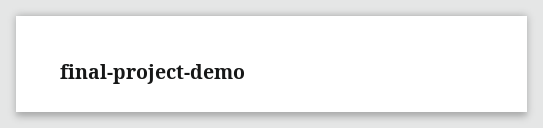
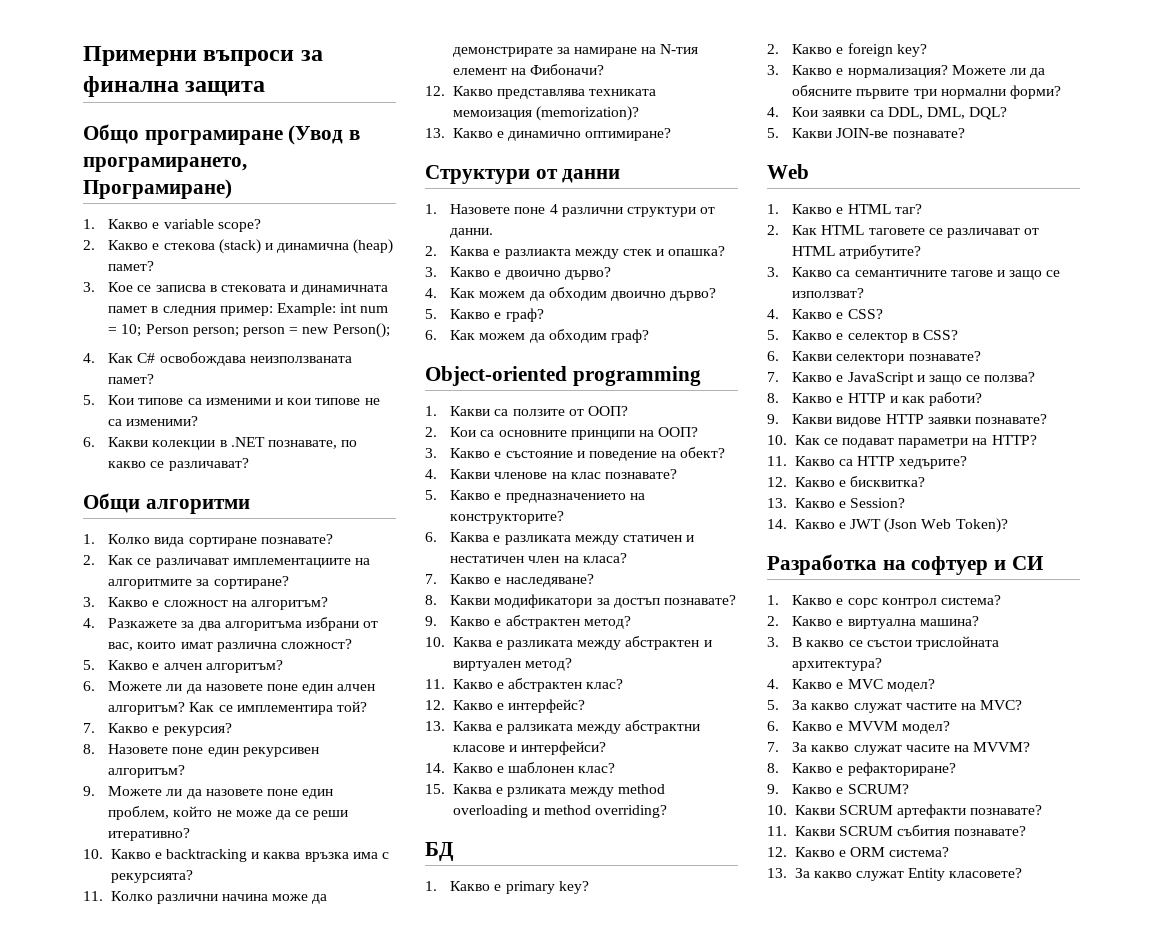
[60,64,245,84] final-project-demo -> [83,46,323,66] [83,76,266,97] [83,124,361,145] [83,157,247,172] [83,179,232,199] [83,219,261,232] [83,239,394,254] [108,261,155,271] [83,282,389,295] [108,303,389,316] [108,323,390,338] [83,352,352,366] [108,374,155,384] [83,395,380,405] [108,416,199,426] [83,437,358,450] [108,458,249,471] [83,493,250,514] [83,534,333,547] [83,555,370,568] [108,576,289,589] [83,597,328,610] [83,617,379,631] [108,639,352,652] [83,660,283,673] [83,681,376,694] [108,701,367,715] [83,723,232,736] [83,744,319,757] [108,765,186,778] [83,786,334,799] [108,806,349,820] [108,828,191,841] [83,849,390,862] [110,870,193,883] [83,891,328,904] [452,44,699,57] [452,64,605,75] [425,86,657,99] [452,106,639,121] [425,128,672,141] [425,165,621,184] [425,204,716,217] [450,228,494,238] [425,246,726,259] [425,267,611,280] [425,287,717,301] [425,308,544,322] [425,329,649,343] [425,366,701,386] [425,406,628,416] [425,427,699,440] [425,447,726,461] [425,469,677,479] [425,490,645,503] [450,511,565,524] [425,532,695,545] [450,553,627,563] [425,574,594,587] [425,594,736,608] [425,615,631,629] [425,636,712,650] [452,658,572,671] [425,678,624,692] [425,699,586,713] [425,720,701,734] [452,741,607,755] [425,762,616,773] [425,784,666,797] [452,805,668,818] [425,842,454,861] [425,881,589,894] [767,43,927,57] [767,65,1046,78] [792,85,1061,99] [767,107,1008,120] [767,128,965,138] [767,164,809,179] [767,204,922,214] [767,225,1040,238] [792,245,922,259] [767,267,1061,280] [792,288,865,298] [767,309,883,319] [767,330,958,343] [767,351,981,364] [767,372,1036,385] [767,392,983,406] [767,414,1047,427] [767,435,1037,448] [767,456,968,469] [767,476,926,487] [767,498,906,508] [767,518,1008,533] [767,554,1043,575] [767,595,1001,608] [767,616,979,629] [767,636,999,650] [792,658,883,671] [767,679,935,692] [767,700,1023,713] [767,721,950,734] [767,742,1031,755] [767,762,956,776] [767,784,909,794] [767,804,1043,818] [767,825,1027,836] [767,847,950,857] [767,868,1023,881] Примерни въпроси за финална защита // Общо програмиране (Увод в програмирането, Програмиране) // 1. Какво е variable scope? // 2. Какво е стекова (stack) и динамична (heap) памет? // 3. Кое се записва в стековата и динамичната памет в следния пример: Example: int num = 10; Person person; person = new Person(); // 4. Как C# освобождава неизползваната памет? // 5. Кои типове са изменими и кои типове не са изменими? // 6. Какви колекции в .NET познавате, по какво се различават? // Общи алгоритми // 1. Колко вида сортиране познавате? // 2. Как се различават имплементациите на алгоритмите за сортиране? // 3. Какво е сложност на алгоритъм? // 4. Разкажете за два алгоритъма избрани от вас, които имат различна сложност? // 5. Какво е алчен алгоритъм? // 6. Можете ли да назовете поне един алчен алгоритъм? Как се имплементира той? // 7. Какво е рекурсия? // 8. Назовете поне един рекурсивен алгоритъм? // 9. Можете ли да назовете поне един проблем, който не може да се реши итеративно? // 10. Какво е backtracking и каква връзка има с рекурсията? // 11. Колко различни начина може да демонстрирате за намиране на N-тия елемент на Фибоначи? // 12. Какво представлява техниката мемоизация (memorization)? // 13. Какво е динамично оптимиране? // Структури от данни // 1. Назовете поне 4 различни структури от данни. // 2. Каква е разлиакта между стек и опашка? // 3. Какво е двоично дърво? // 4. Как можем да обходим двоично дърво? // 5. Какво е граф? // 6. Как можем да обходим граф? // Object-oriented programming // 1. Какви са ползите от ООП? // 2. Кои са основните принципи на ООП? // 3. Какво е състояние и поведение на обект? // 4. Какви членове на клас познавате? // 5. Какво е предназначението на конструкторите? // 6. Каква е разликата между статичен и нестатичен член на класа? // 7. Какво е наследяване? // 8. Какви модификатори за достъп познавате? // 9. Какво е абстрактен метод? // 10. Каква е разликата между абстрактен и виртуален метод? // 11. Какво е абстрактен клас? // 12. Какво е интерфейс? // 13. Каква е ралзиката между абстрактни класове и интерфейси? // 14. Какво е шаблонен клас? // 15. Каква е рзликата между method overloading и method overriding? // БД // 1. Какво е primary key? // 2. Какво е foreign key? // 3. Какво е нормализация? Можете ли да обясните първите три нормални форми? // 4. Кои заявки са DDL, DML, DQL? // 5. Какви JOIN-ве познавате? // Web // 1. Какво е HTML таг? // 2. Как HTML таговете се различават от HTML атрибутите? // 3. Какво са семантичните тагове и защо се използват? // 4. Какво е CSS? // 5. Какво е селектор в CSS? // 6. Какви селектори познавате? // 7. Какво е JavaScript и защо се ползва? // 8. Какво е HTTP и как работи? // 9. Какви видове HTTP заявки познавате? // 10. Как се подават параметри на HTTP? // 11. Какво са HTTP хедърите? // 12. Какво е бисквитка? // 13. Какво е Session? // 14. Какво е JWT (Json Web Token)? // Разработка на софтуер и СИ // 1. Какво е сорс контрол система? // 2. Какво е виртуална машина? // 3. В какво се състои трислойната архитектура? // 4. Какво е MVC модел? // 5. За какво служат частите на MVC? // 6. Какво е MVVM модел? // 7. За какво служат часите на MVVM? // 8. Какво е рефакториране? // 9. Какво е SCRUM? // 10. Какви SCRUM артефакти познавате? // 11. Какви SCRUM събития познавате? // 12. Какво е ORM система? // 13. За какво служат Entity класовете?

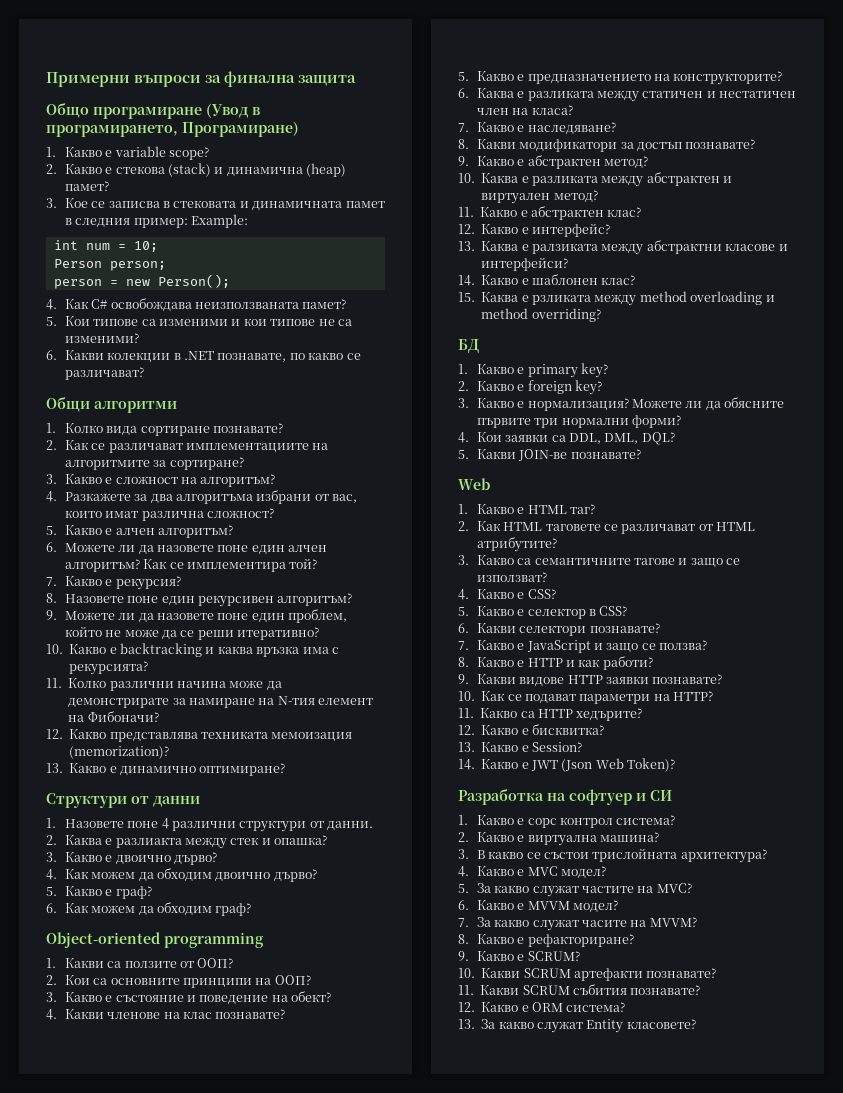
(336, 309) none -> (249, 221) //
(142, 330) none -> (158, 246) //
(239, 332) none -> (166, 266) //

